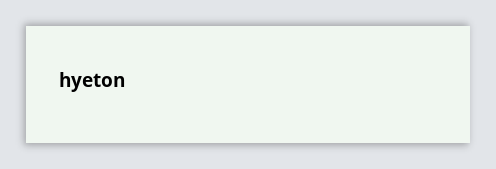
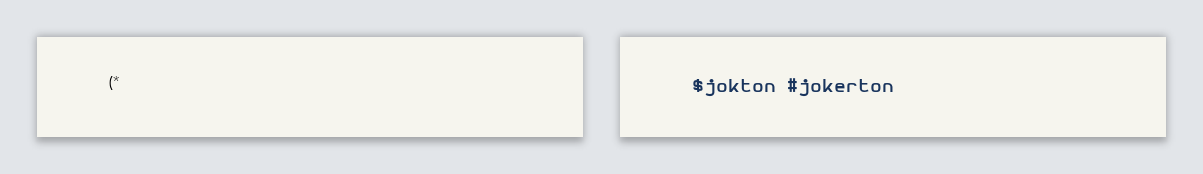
[59,72,125,92] hyeton -> [109,76,119,90] [692,78,894,97] (* // $jokton #jokerton

